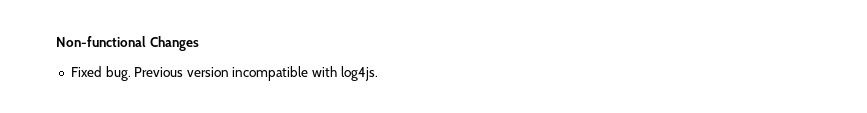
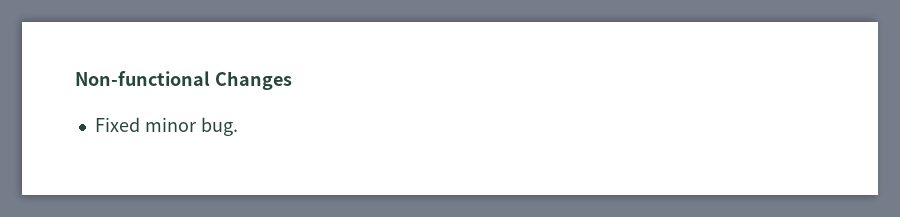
[105,66,378,81] bug. Previous version incompatible with log4js. -> [144,117,238,136] minor bug.

